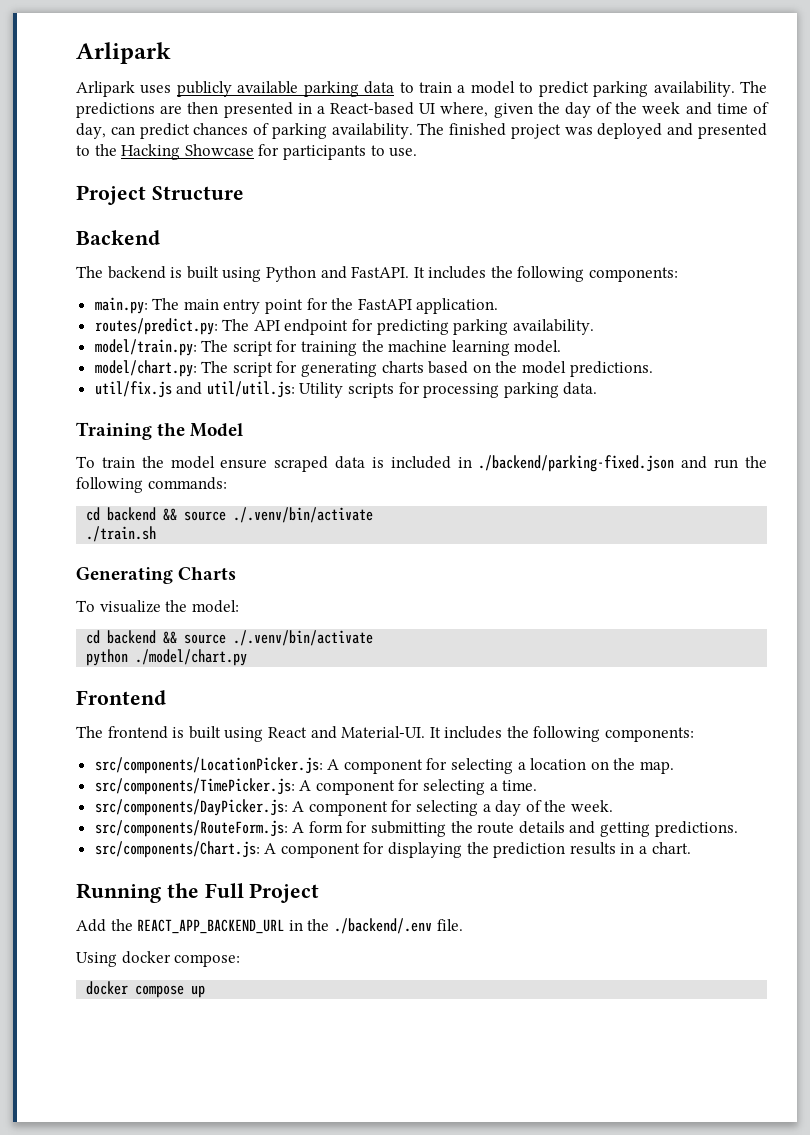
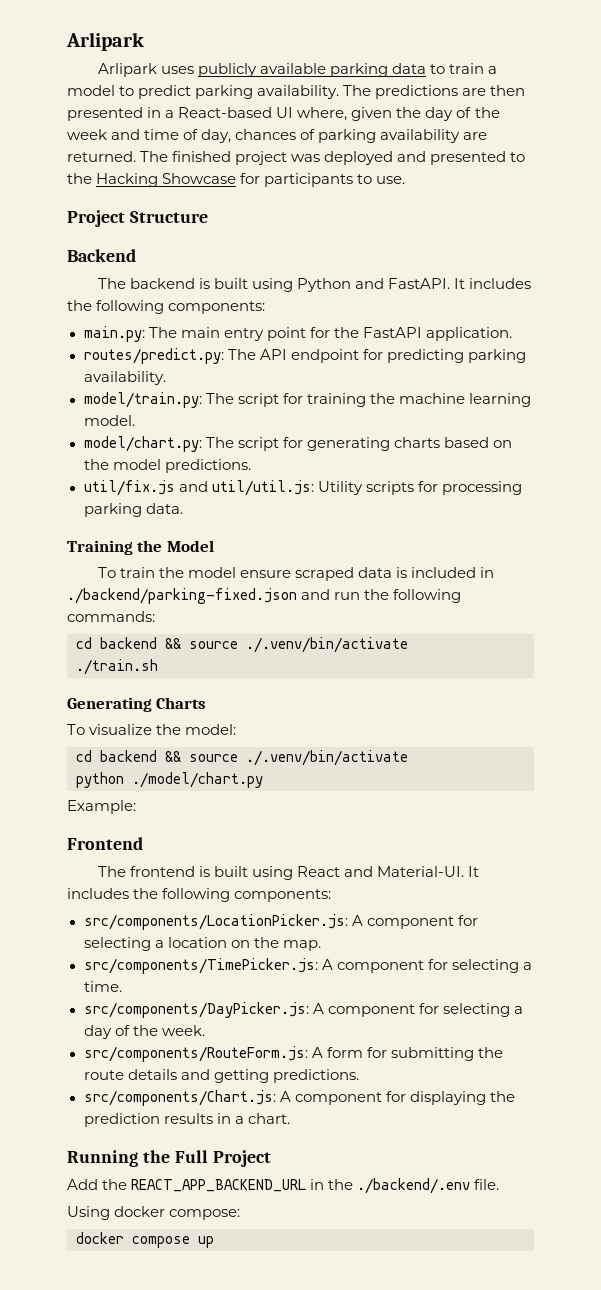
[110,123,190,139] can predict -> (232, 136) none
[331,123,413,139] availability. -> [380,129,488,143] [67,151,136,162] availability are returned.
(248, 657) none -> [67,800,136,814] // Example:

